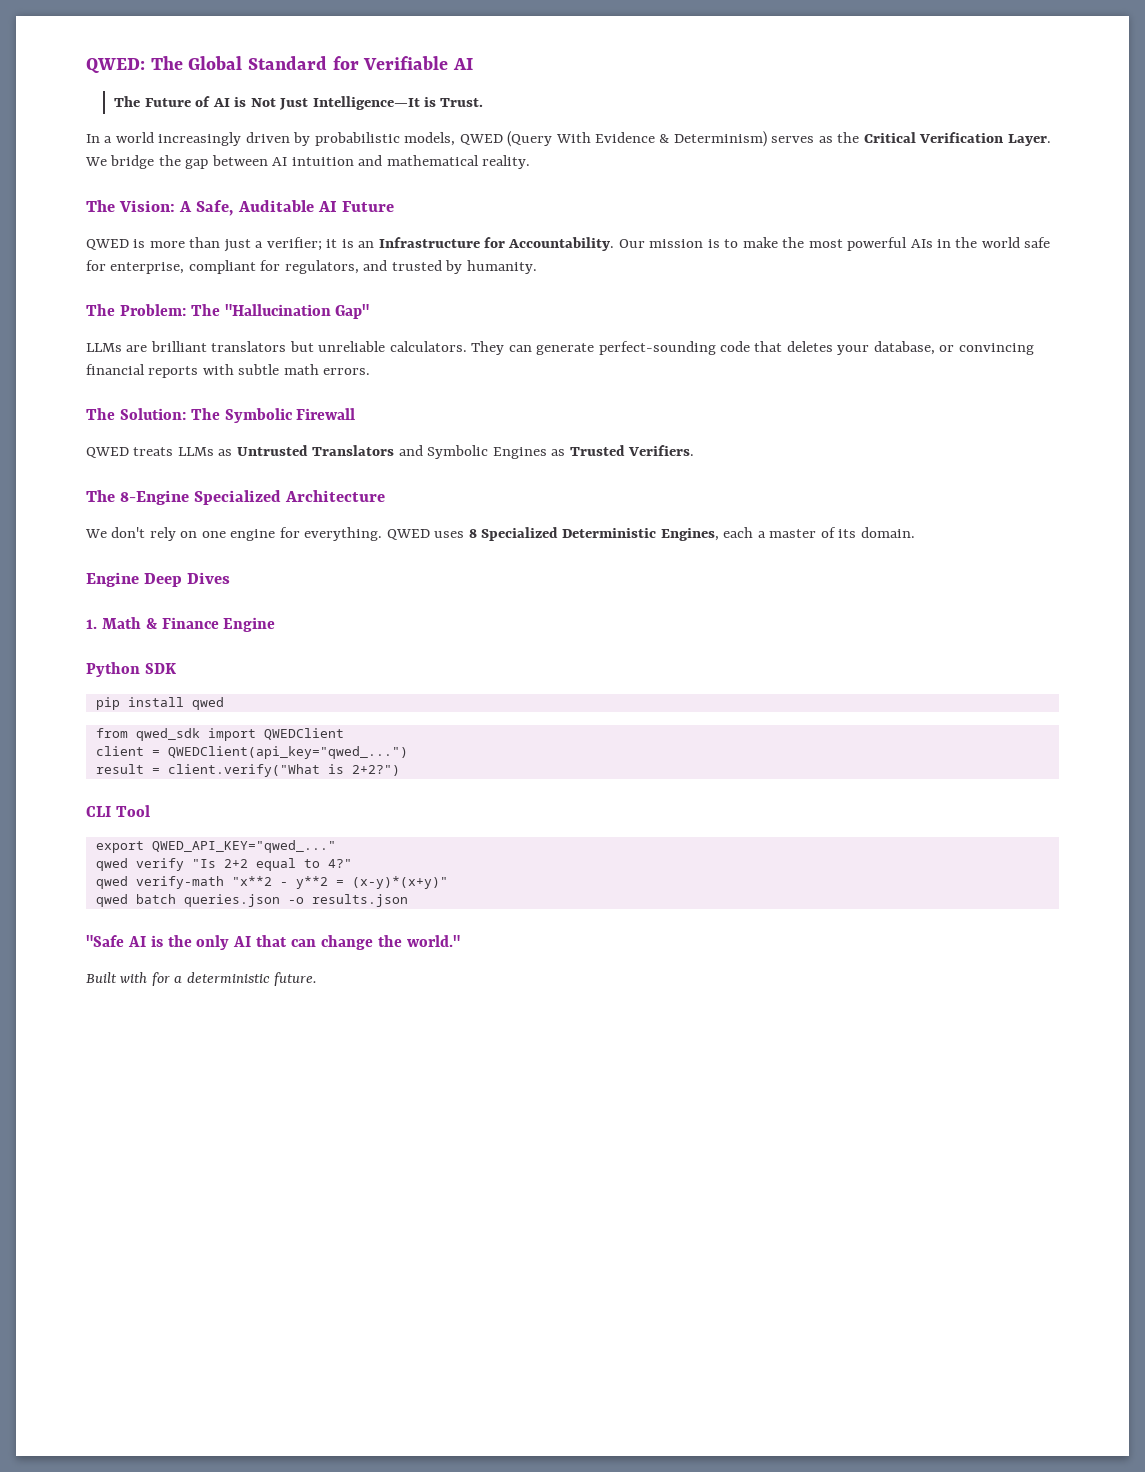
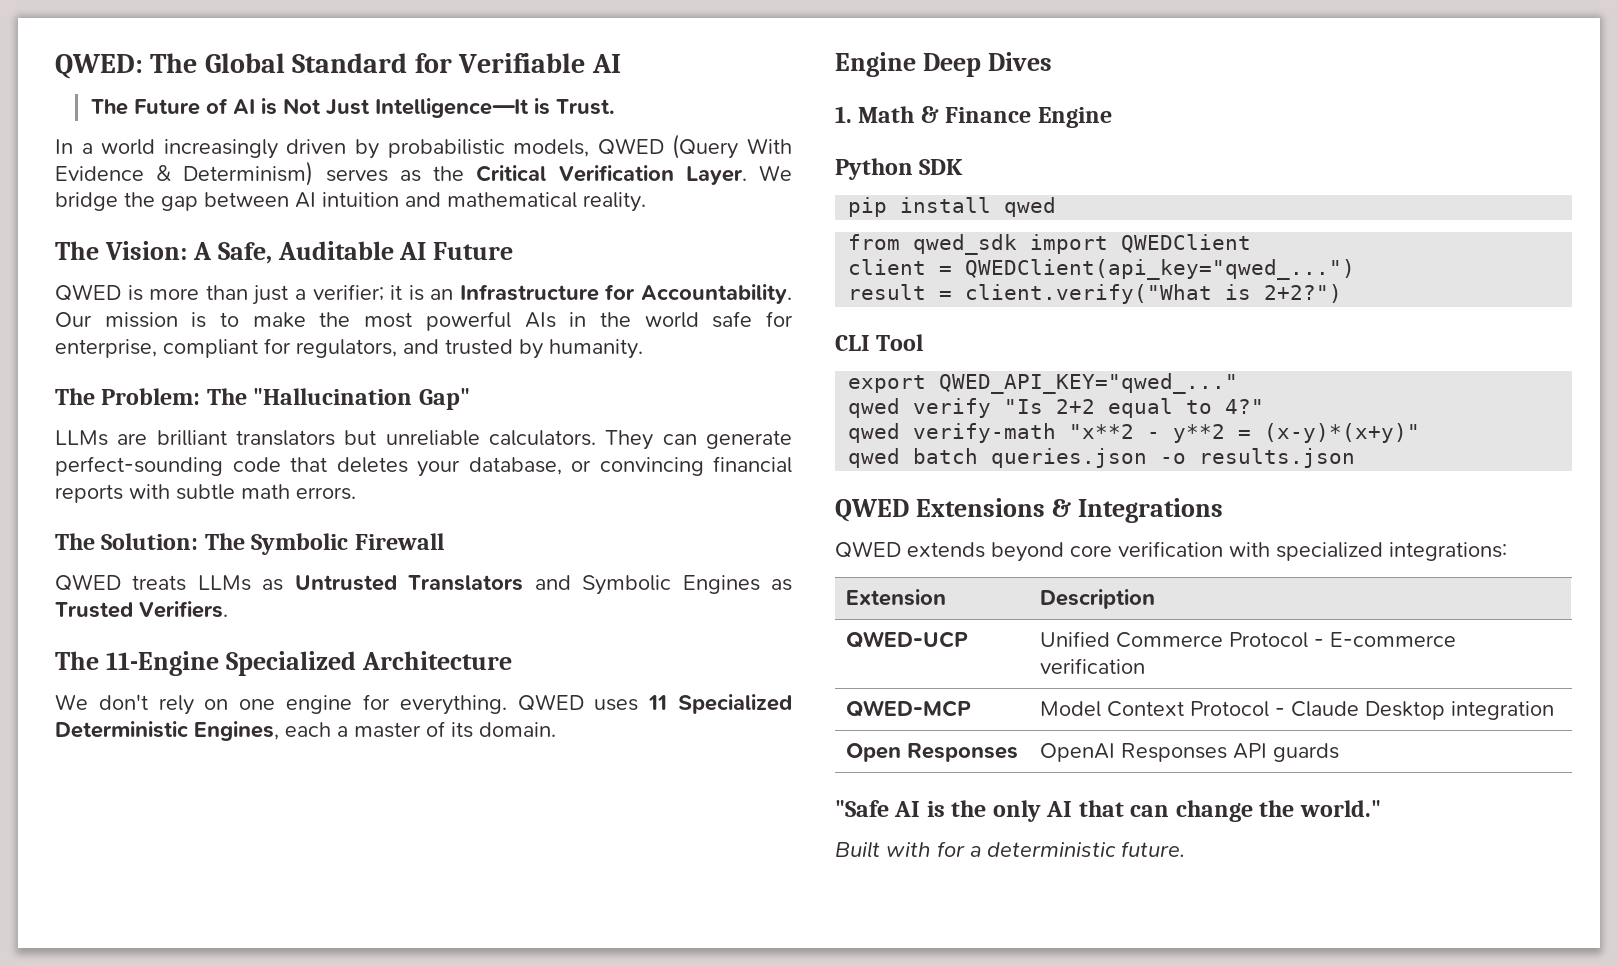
[120,490,190,505] 8-Engine -> [105,651,219,676] 11-Engine
[468,529,477,538] 8 -> [648,695,668,710] 11
(408, 900) none -> [835,498,1223,523] [835,541,1507,562] [846,589,947,606] [1040,589,1156,609] [846,631,969,648] [1040,631,1457,648] [1040,658,1146,674] [846,700,972,717] [1040,701,1555,720] [846,743,1019,762] [1040,743,1340,762] // QWED Extensions & Integrations // QWED extends beyond core verification with specialized integrations: // Extension | Description // QWED-UCP | Unified Commerce Protocol - E-commerce verification // QWED-MCP | Model Context Protocol - Claude Desktop integration // Open Responses | OpenAI Responses API guards

